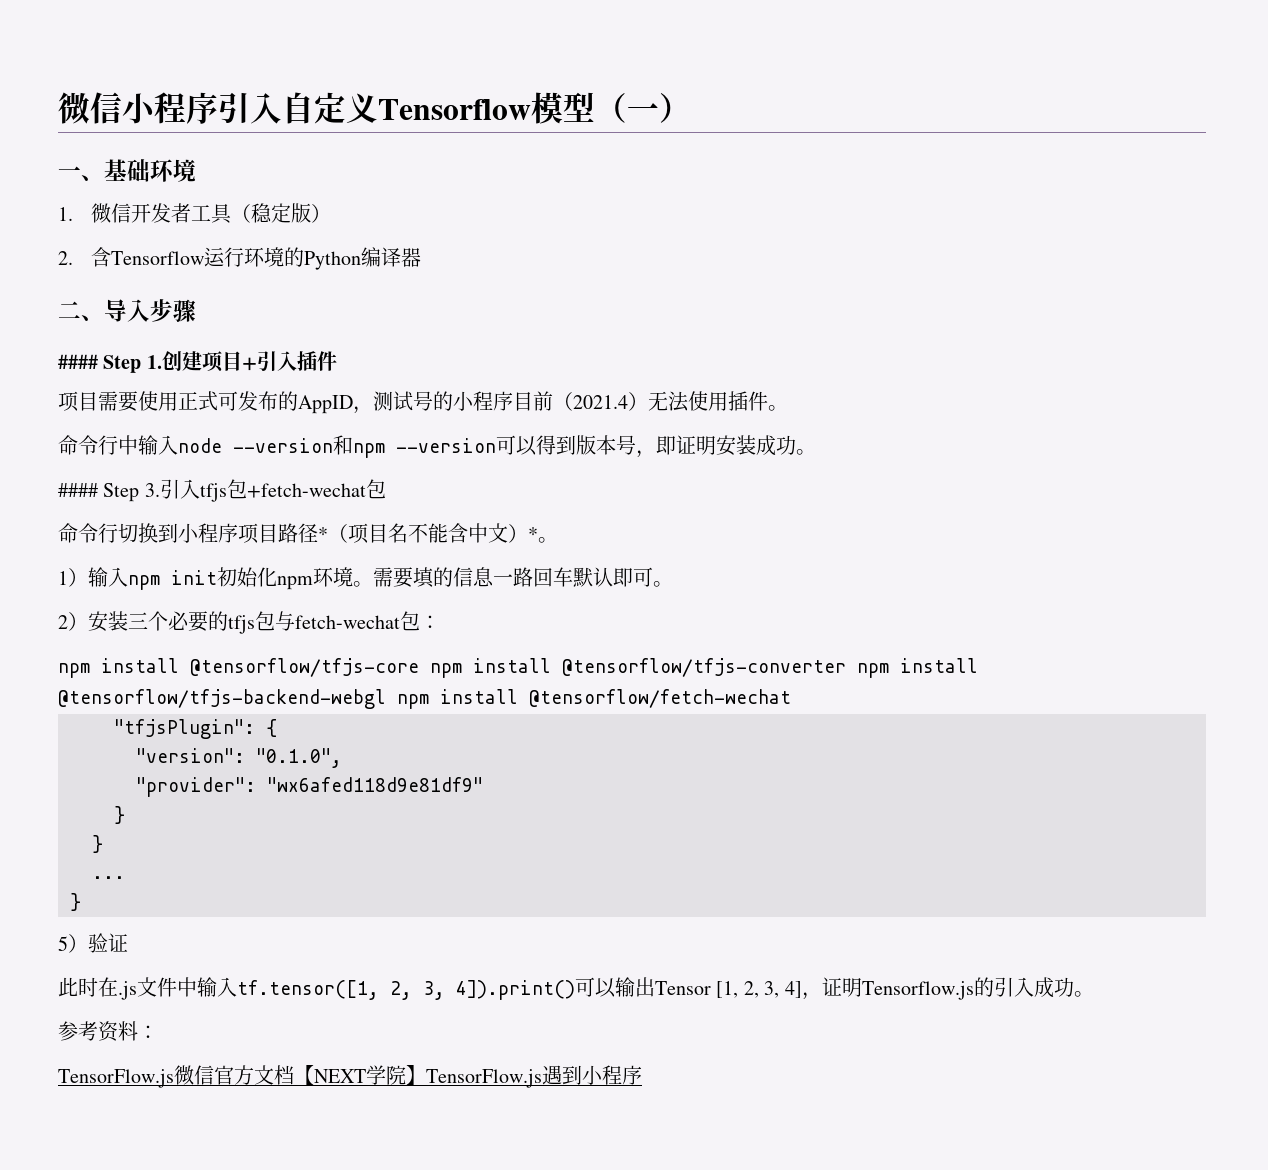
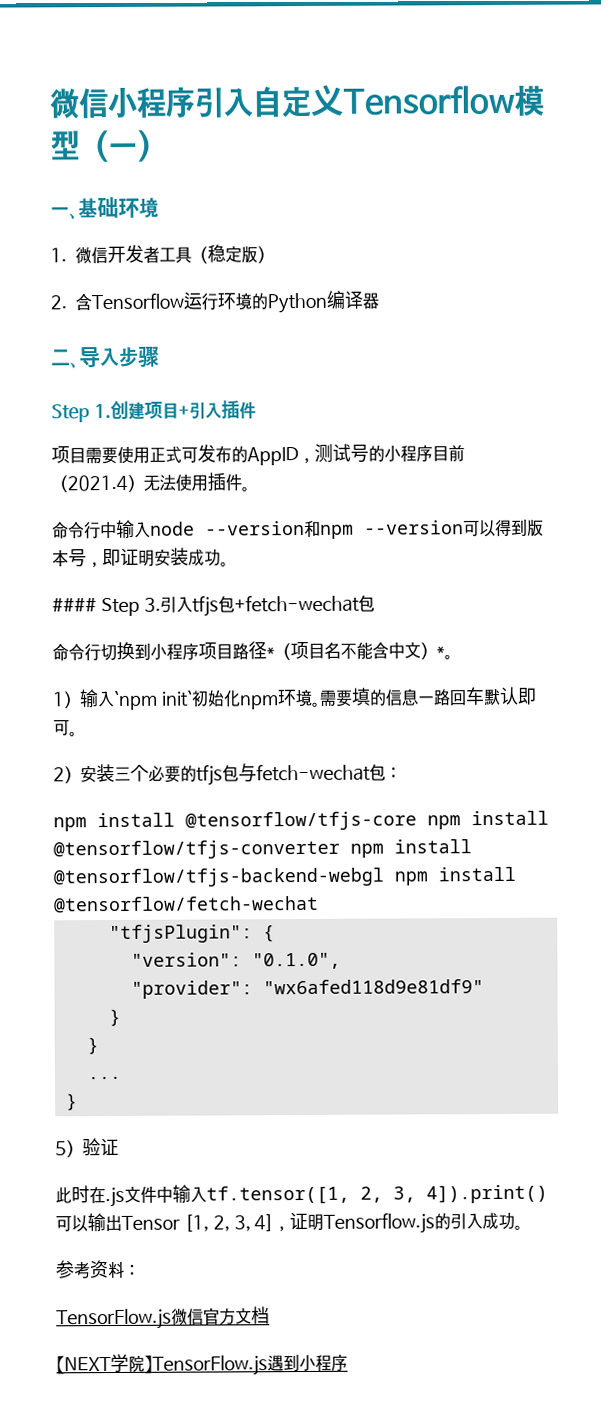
[58,354,98,369] #### -> (160, 356) none
[128,570,217,590] npm init -> [113,690,193,710] `npm init`
(294, 1075) none -> (270, 1315) //

